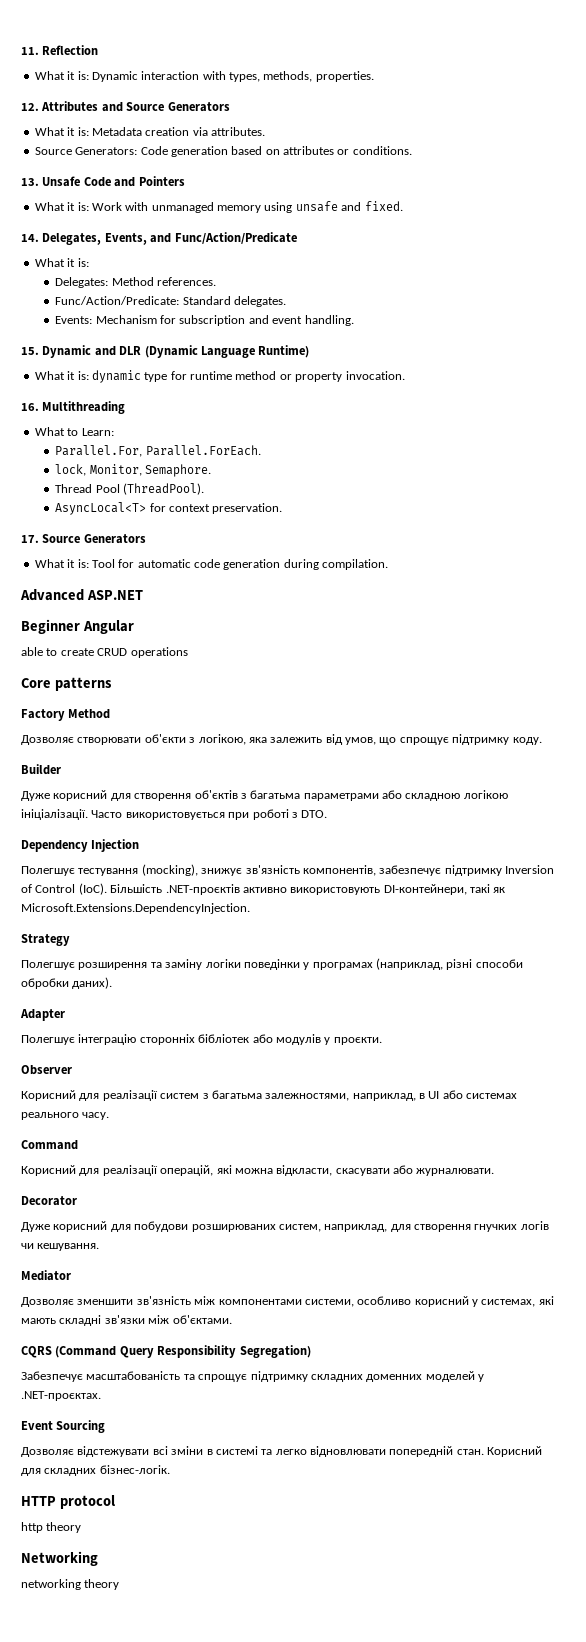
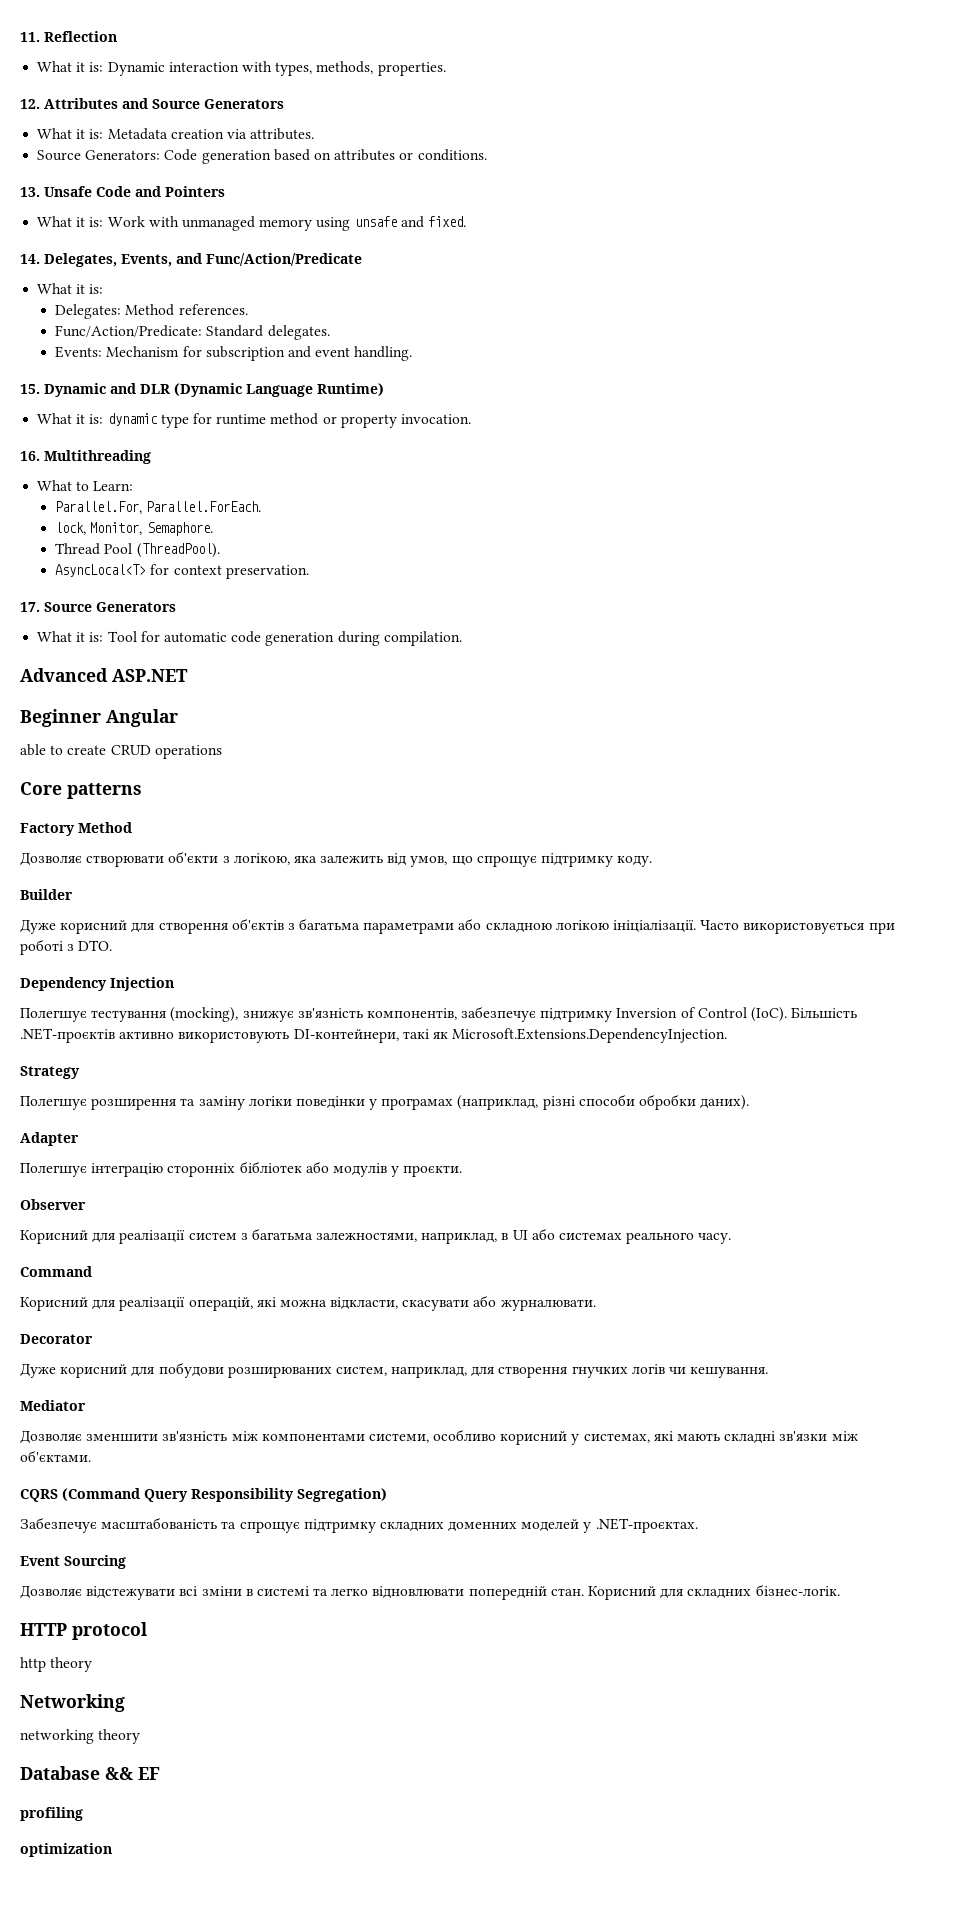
(120, 1584) none -> [20,1766,160,1780] [20,1807,83,1821] [20,1843,112,1857] // Database && EF // profiling // optimization

